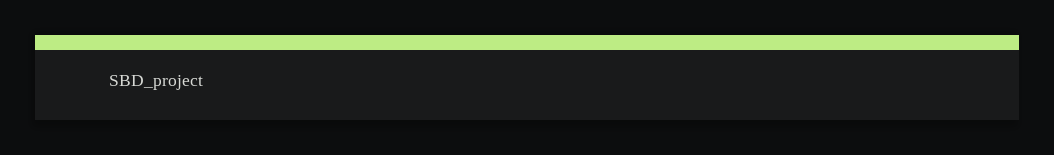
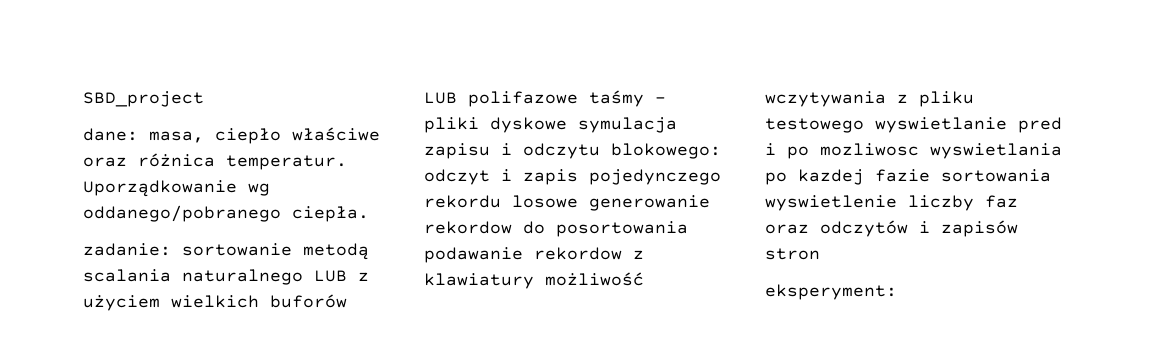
(203, 82) none -> [83,127,380,144] [83,153,347,170] [83,180,270,197] [83,205,369,222] [83,243,369,260] [83,269,369,285] [83,294,347,311] [424,90,666,107] [424,117,677,133] [424,143,721,159] [424,169,721,185] [424,195,710,211] [424,221,688,237] [424,247,644,263] [424,272,644,289] [765,91,974,107] [765,117,1062,133] [765,143,1062,159] [765,169,1051,185] [765,195,1018,211] [765,220,1018,237] [765,248,820,260] [765,284,897,300] // dane: masa, ciepło właściwe oraz różnica temperatur. Uporządkowanie wg oddanego/pobranego ciepła. // zadanie: sortowanie metodą scalania naturalnego LUB z użyciem wielkich buforów LUB polifazowe taśmy - pliki dyskowe symulacja zapisu i odczytu blokowego: odczyt i zapis pojedynczego rekordu losowe generowanie rekordow do posortowania podawanie rekordow z klawiatury możliwość wczytywania z pliku testowego wyswietlanie pred i po mozliwosc wyswietlania po kazdej fazie sortowania wyswietlenie liczby faz oraz odczytów i zapisów stron // eksperyment:

